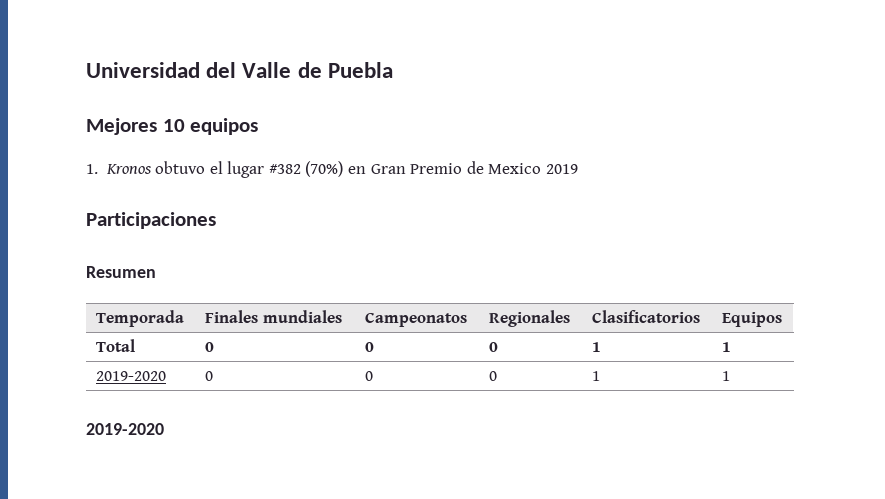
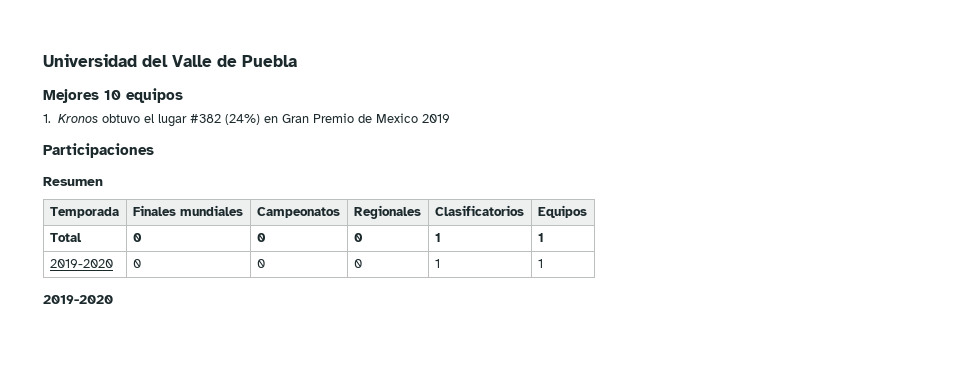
[305,161,344,177] (70%) -> [224,114,260,125] (24%)

